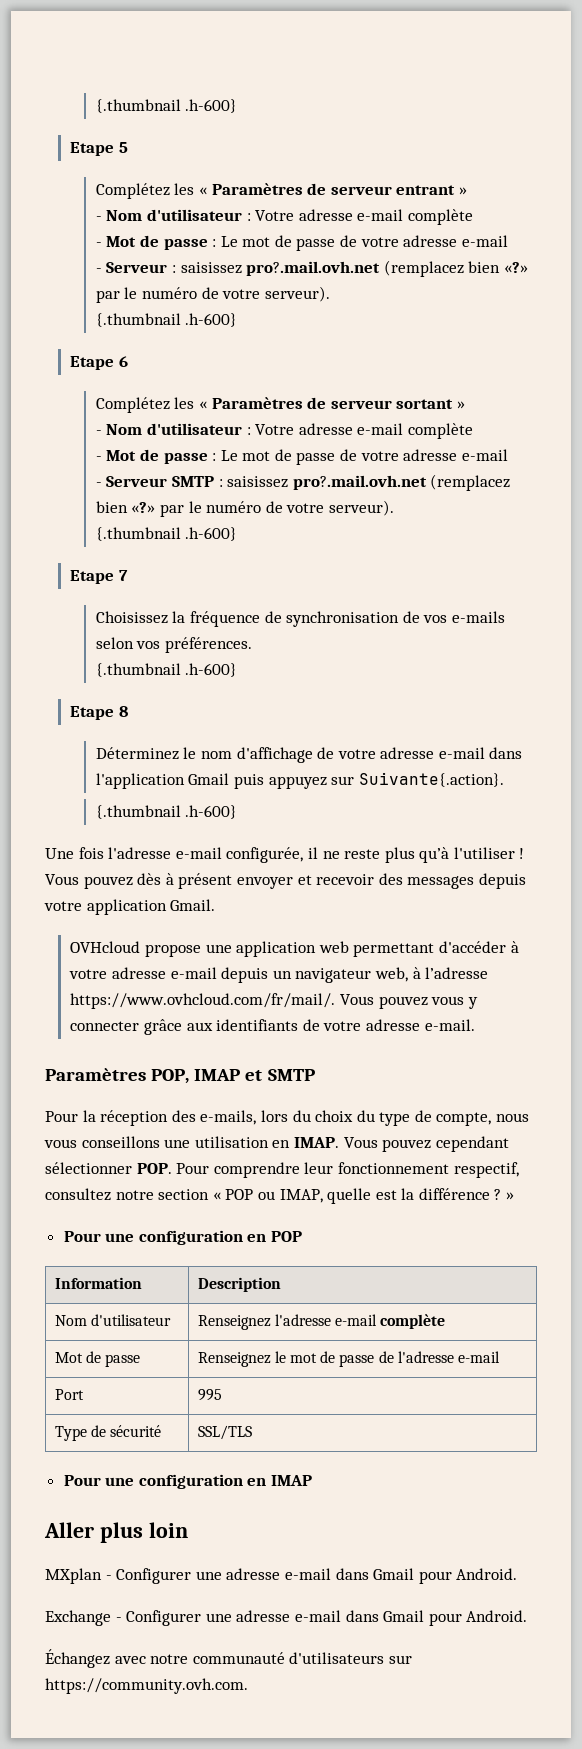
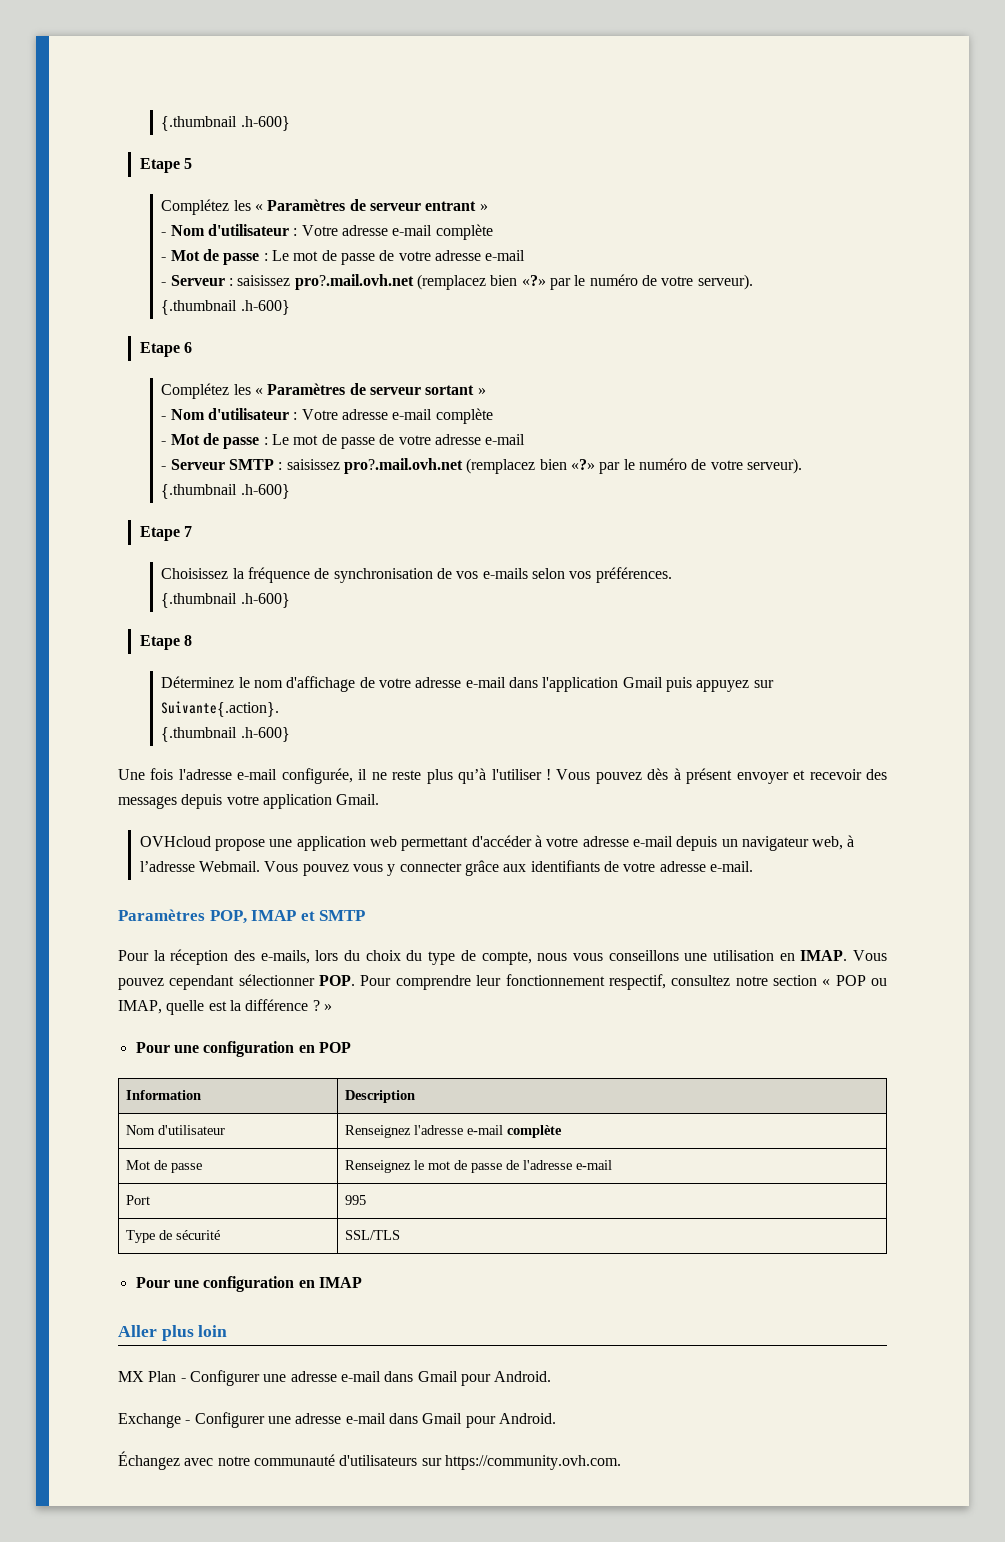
[70,993,336,1009] https://www.ovhcloud.com/fr/mail/. -> [199,861,261,872] Webmail.
[45,1568,102,1584] MXplan -> [118,1371,177,1382] MX Plan

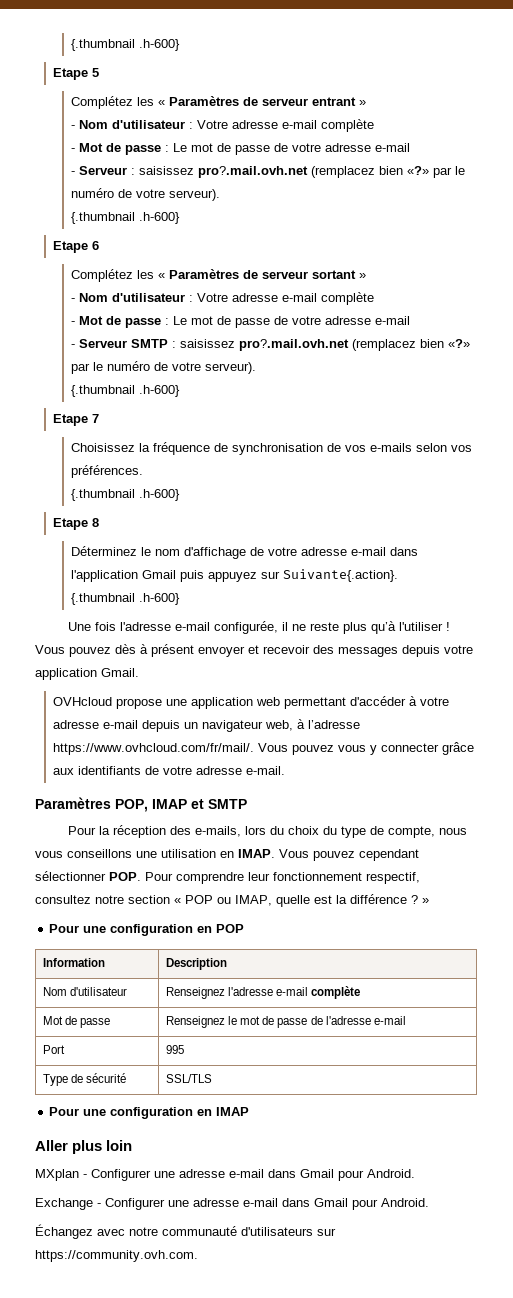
[199,861,261,872] Webmail. -> [52,743,254,755] https://www.ovhcloud.com/fr/mail/.
[118,1371,177,1382] MX Plan -> [35,1169,79,1181] MXplan

